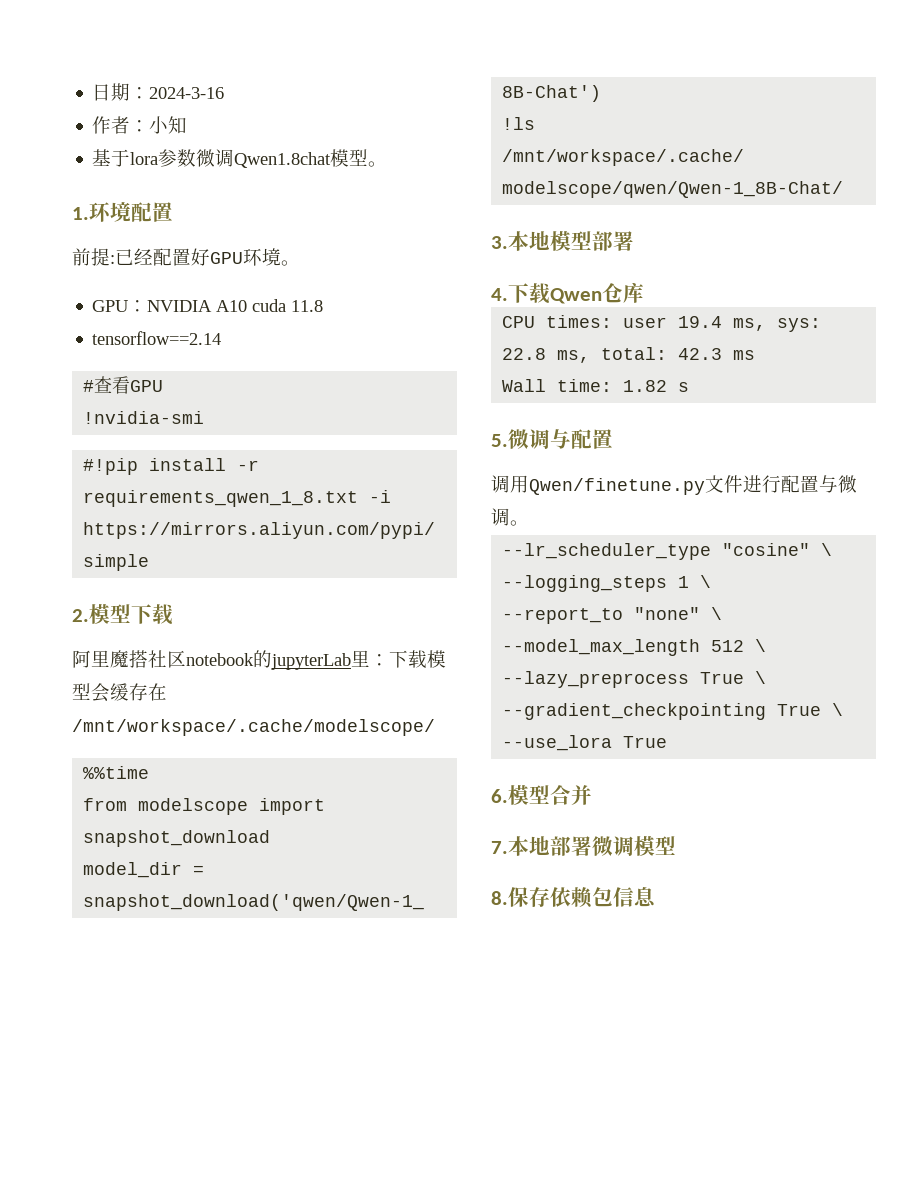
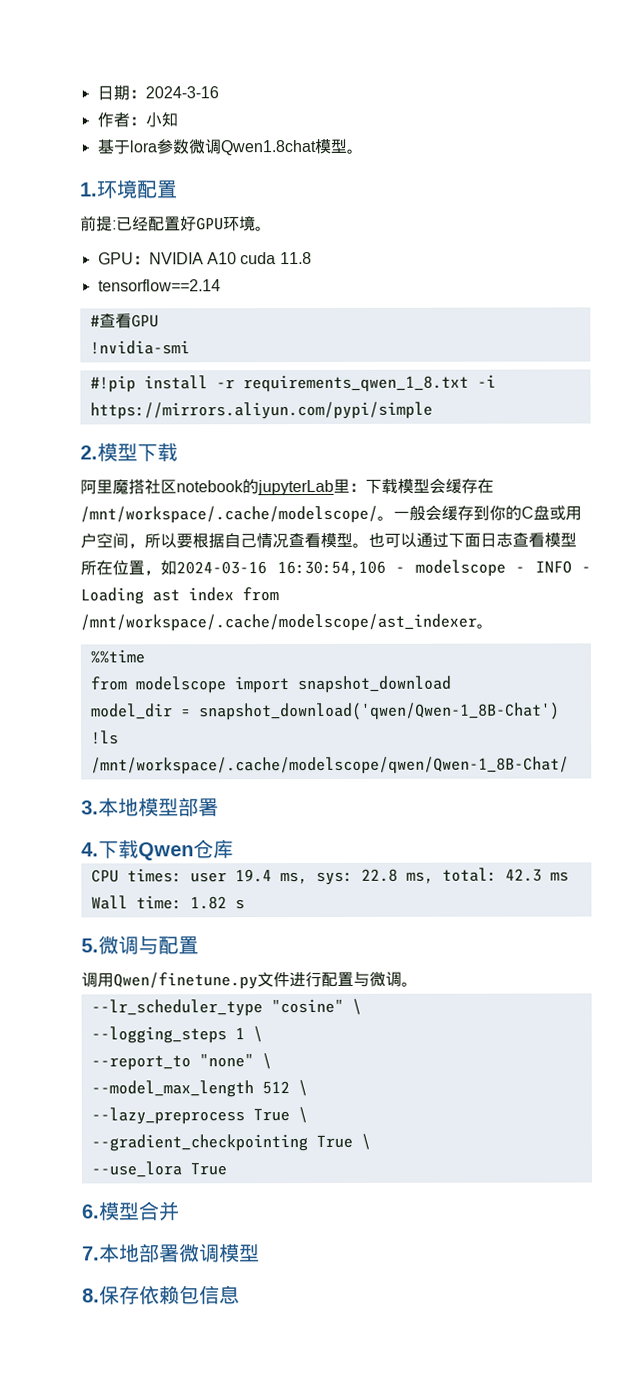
(435, 727) none -> [377,504,582,521] [80,532,577,549] [80,559,591,577] [80,587,279,605] [80,613,493,632] 。一般会缓存到你的C盘或用户空间，所以要根据自己情况查看模型。也可以通过下面日志查看模型所在位置，如2024-03-16 16:30:54,106 - modelscope - INFO - Loading ast index from /mnt/workspace/.cache/modelscope/ast_indexer。

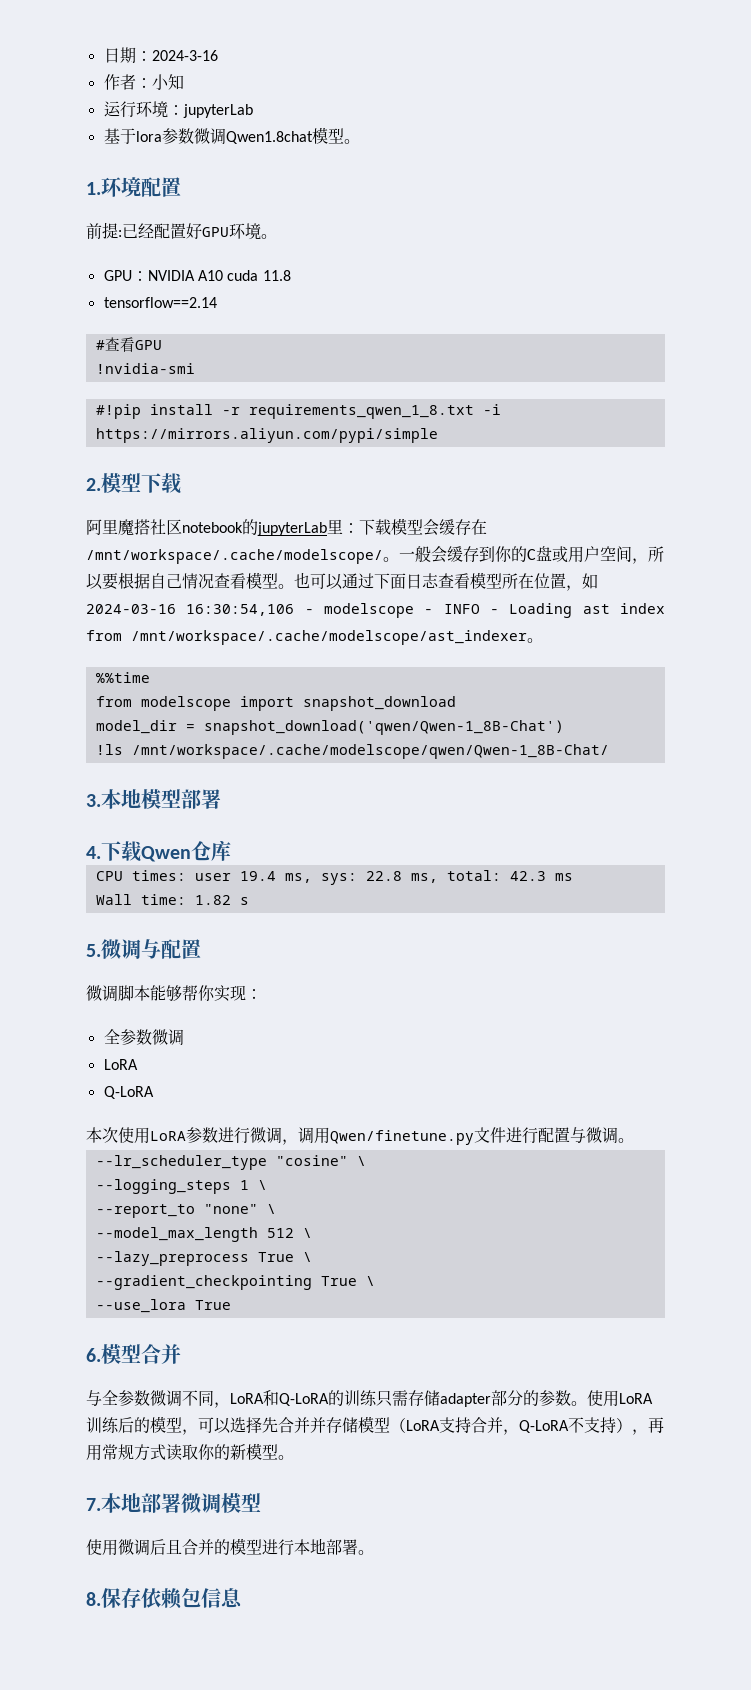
(178, 120) none -> [103,101,253,118] // 运行环境：jupyterLab
(199, 945) none -> [86,985,262,1002] [103,1029,184,1046] [103,1059,138,1070] [103,1086,154,1099] [86,1127,298,1145] 微调脚本能够帮你实现： // 全参数微调 // LoRA // Q-LoRA // 本次使用LoRA参数进行微调，
(180, 1211) none -> [86,1390,653,1408] [86,1416,664,1435] [86,1443,294,1461] // 与全参数微调不同，LoRA和Q-LoRA的训练只需存储adapter部分的参数。使用LoRA训练后的模型，可以选择先合并并存储模型（LoRA支持合并，Q-LoRA不支持），再用常规方式读取你的新模型。
(260, 1253) none -> [86,1538,374,1556] // 使用微调后且合并的模型进行本地部署。

